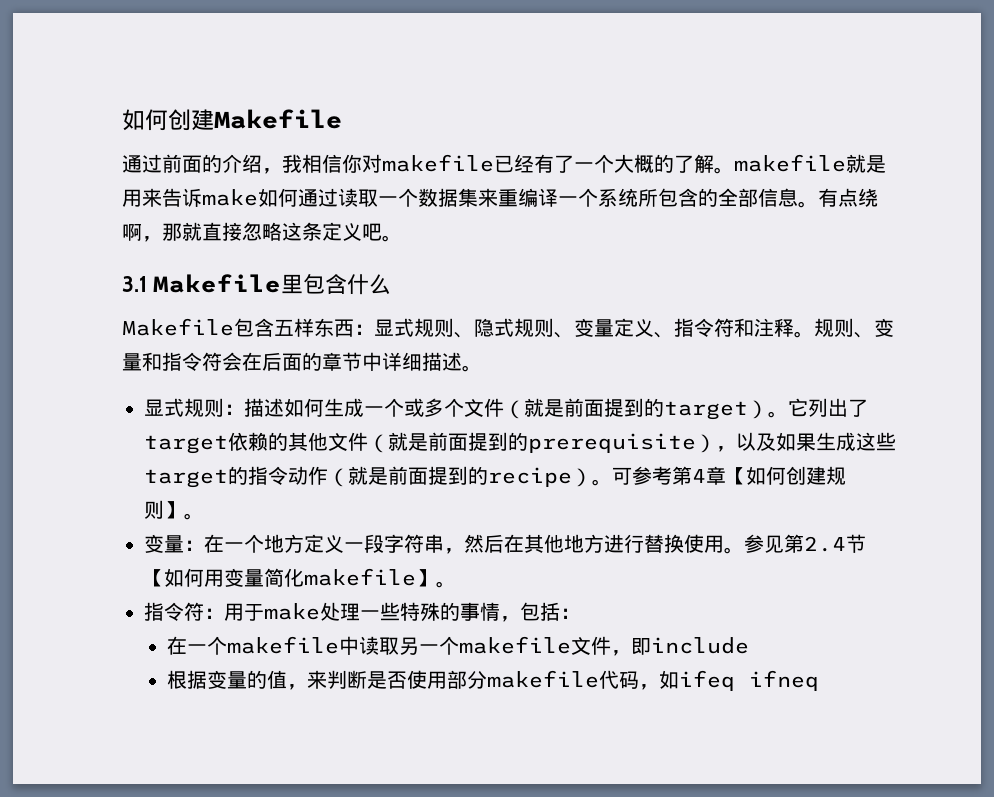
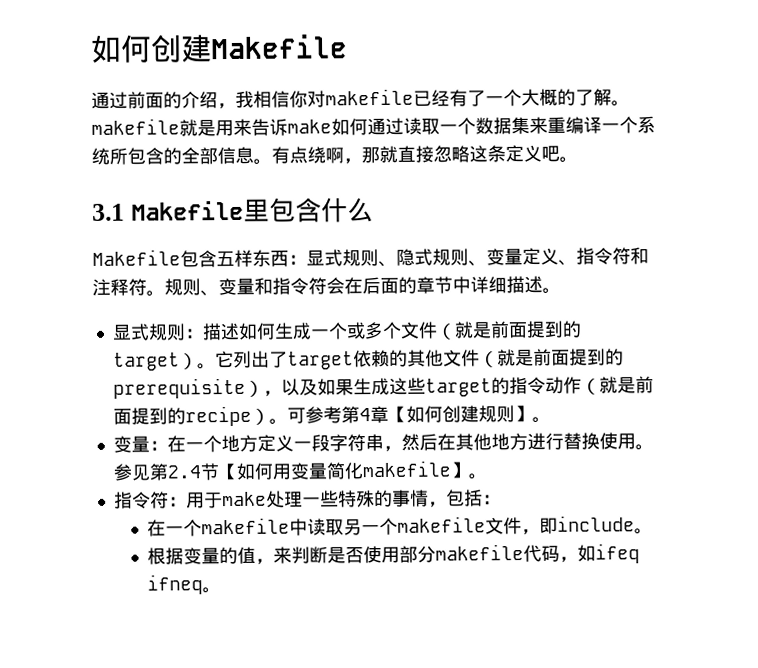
(794, 327) none -> [128,278,147,296] 符
(750, 645) none -> [633,528,653,535] 。
(820, 680) none -> [201,587,221,594] 。

